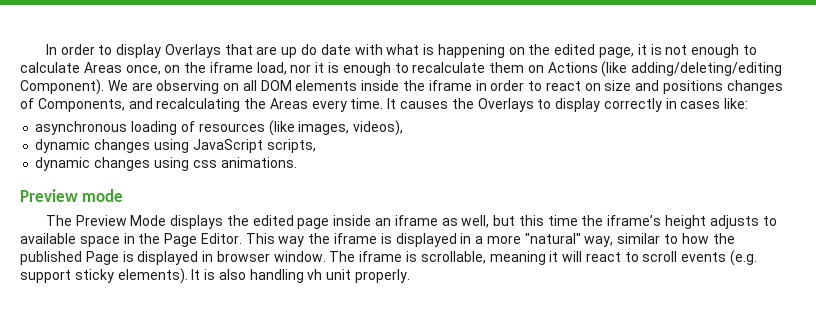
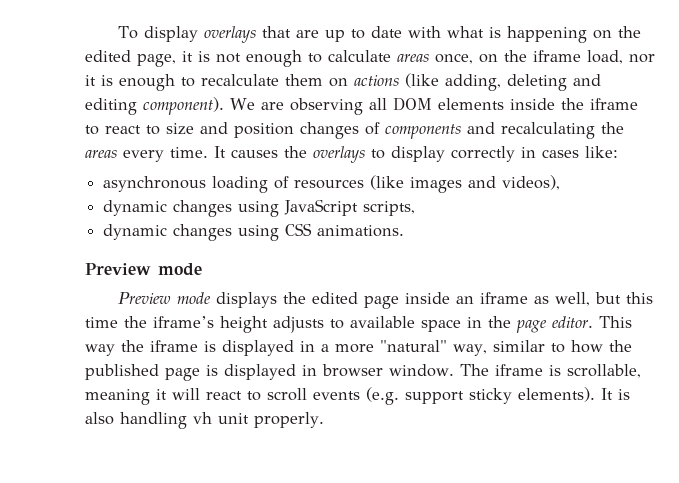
[45,44,221,58] In order to display Overlays -> [117,26,256,43] To display overlays
[301,44,318,55] do -> [350,29,365,39] to
[83,62,122,73] Areas -> [397,54,429,62] areas
[547,61,783,77] [20,79,104,95] Actions (like adding/deleting/editing Component). -> [354,73,601,91] [85,97,224,115] actions (like adding, deleting and editing component).
[223,83,240,91] on -> (363, 106) none
[475,80,525,91] in order -> (638, 104) none
[584,83,601,91] on -> [146,125,160,135] to
[663,80,724,94] positions -> [234,123,294,138] position
[37,98,125,112] Components, -> [385,124,461,139] components
[269,98,308,109] Areas -> [85,150,117,158] areas
[477,98,534,112] Overlays -> [313,146,365,163] overlays
[298,121,350,135] images, -> [410,176,497,193] images and
[192,160,217,168] css -> [285,223,313,236] CSS
[45,215,167,226] The Preview Mode -> [117,292,211,304] Preview mode
[164,233,242,247] Page Editor. -> [516,316,593,333] page editor.
[85,251,119,265] Page -> [165,368,200,381] page

